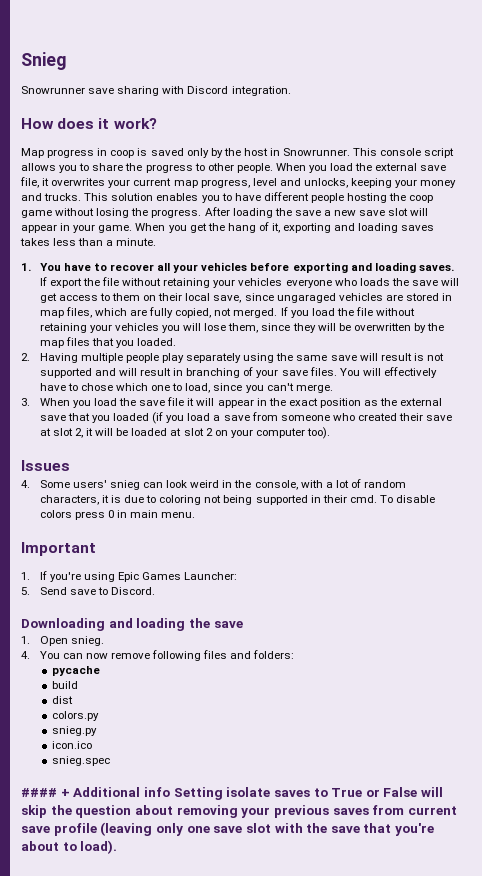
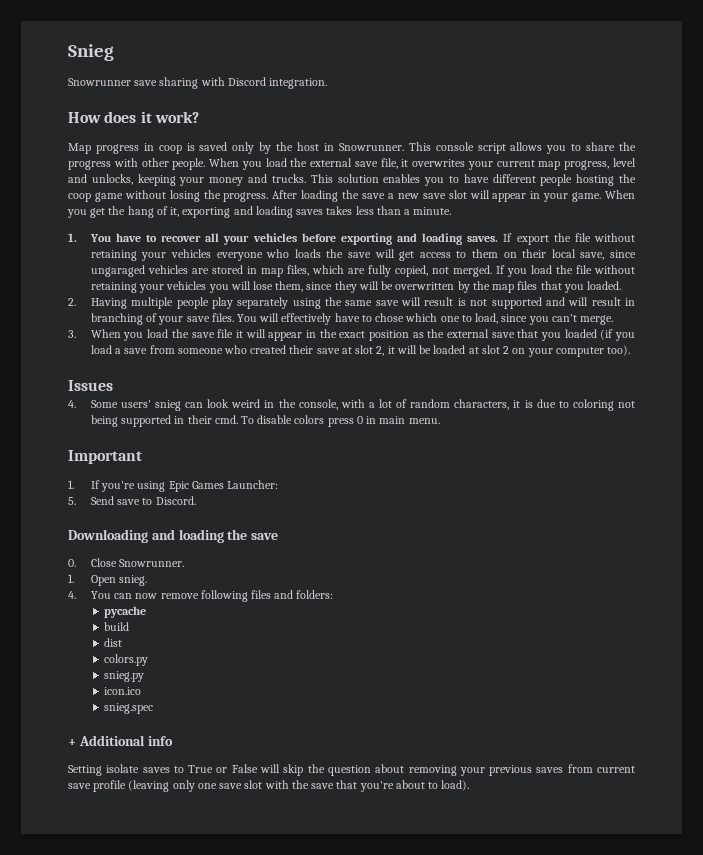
[194,163,205,171] to -> [113,158,138,167] with
(243, 624) none -> [68,558,185,567] // 0. Close Snowrunner.
[21,788,57,797] #### -> (153, 708) none
(170, 792) none -> (173, 741) //

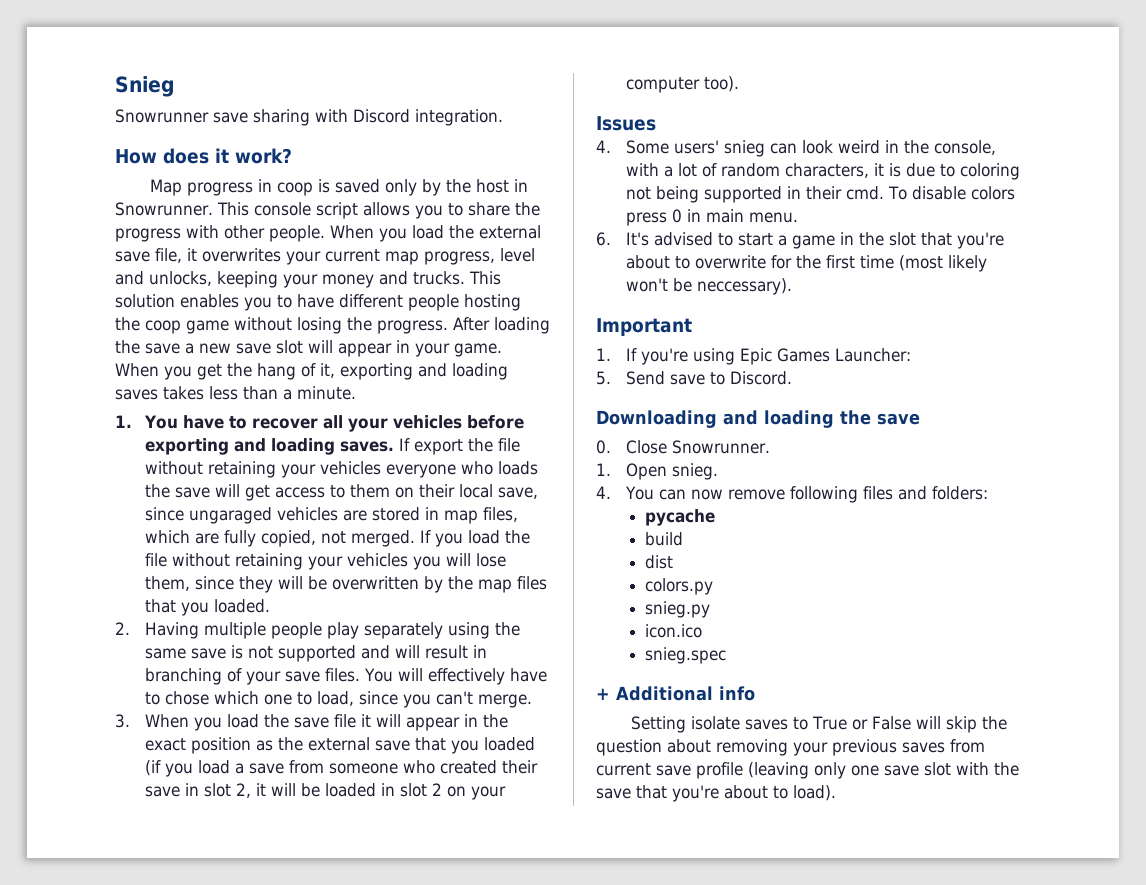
[401,297,454,306] will result -> (227, 653) none
[341,347,352,354] at -> [185,783,200,796] in
[468,347,479,354] at -> [381,783,396,796] in
(440, 421) none -> [596,232,1005,249] [626,255,988,272] [626,278,793,295] // 6. It's advised to start a game in the slot that you're about to overwrite for the first time (most likely won't be neccessary).

